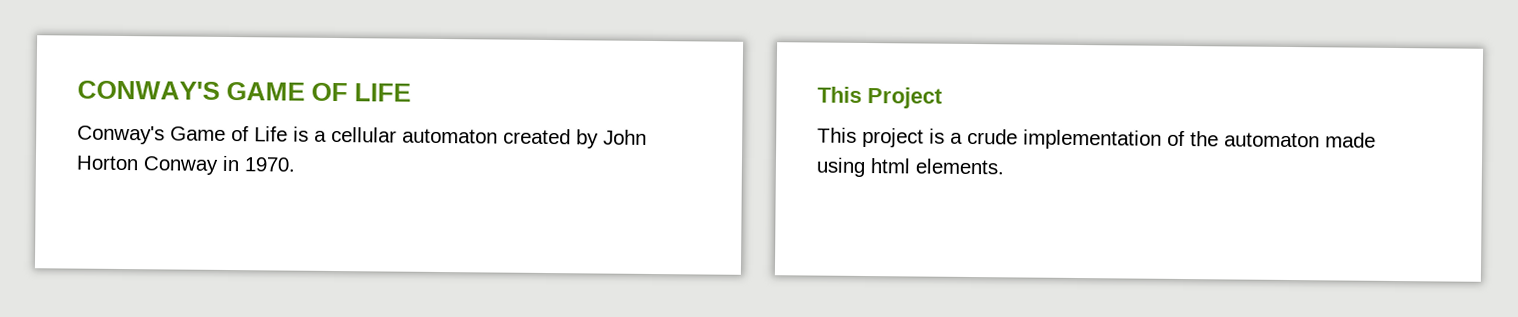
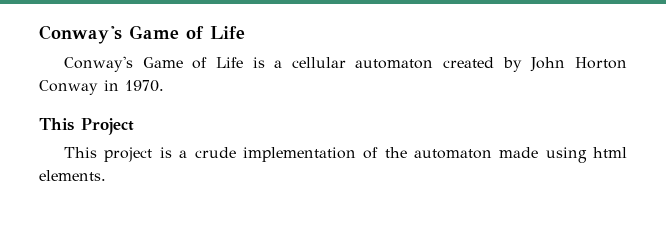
[77,80,412,102] CONWAY'S GAME OF LIFE -> [39,25,245,44] Conway's Game of Life

